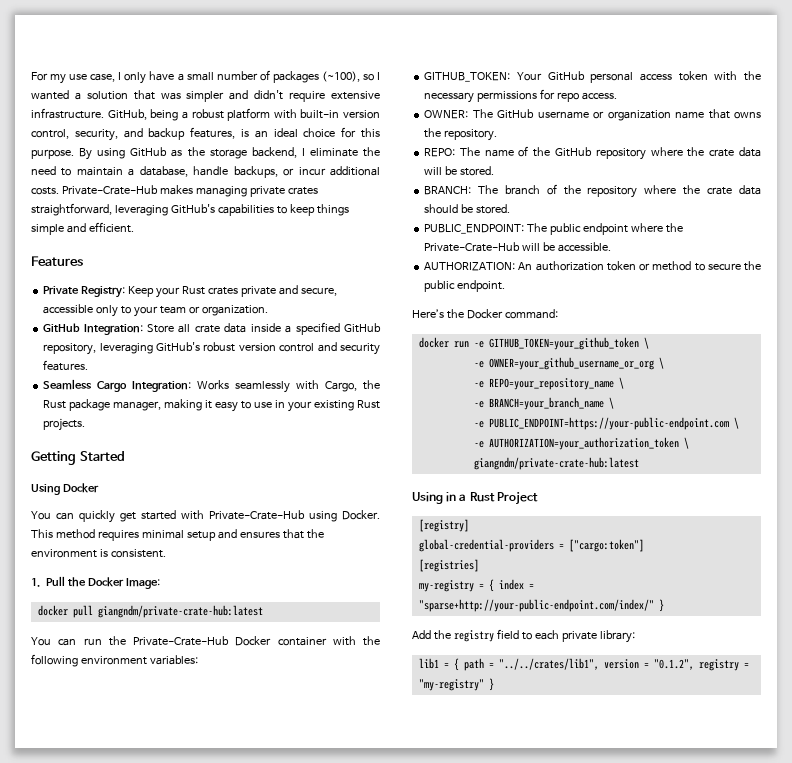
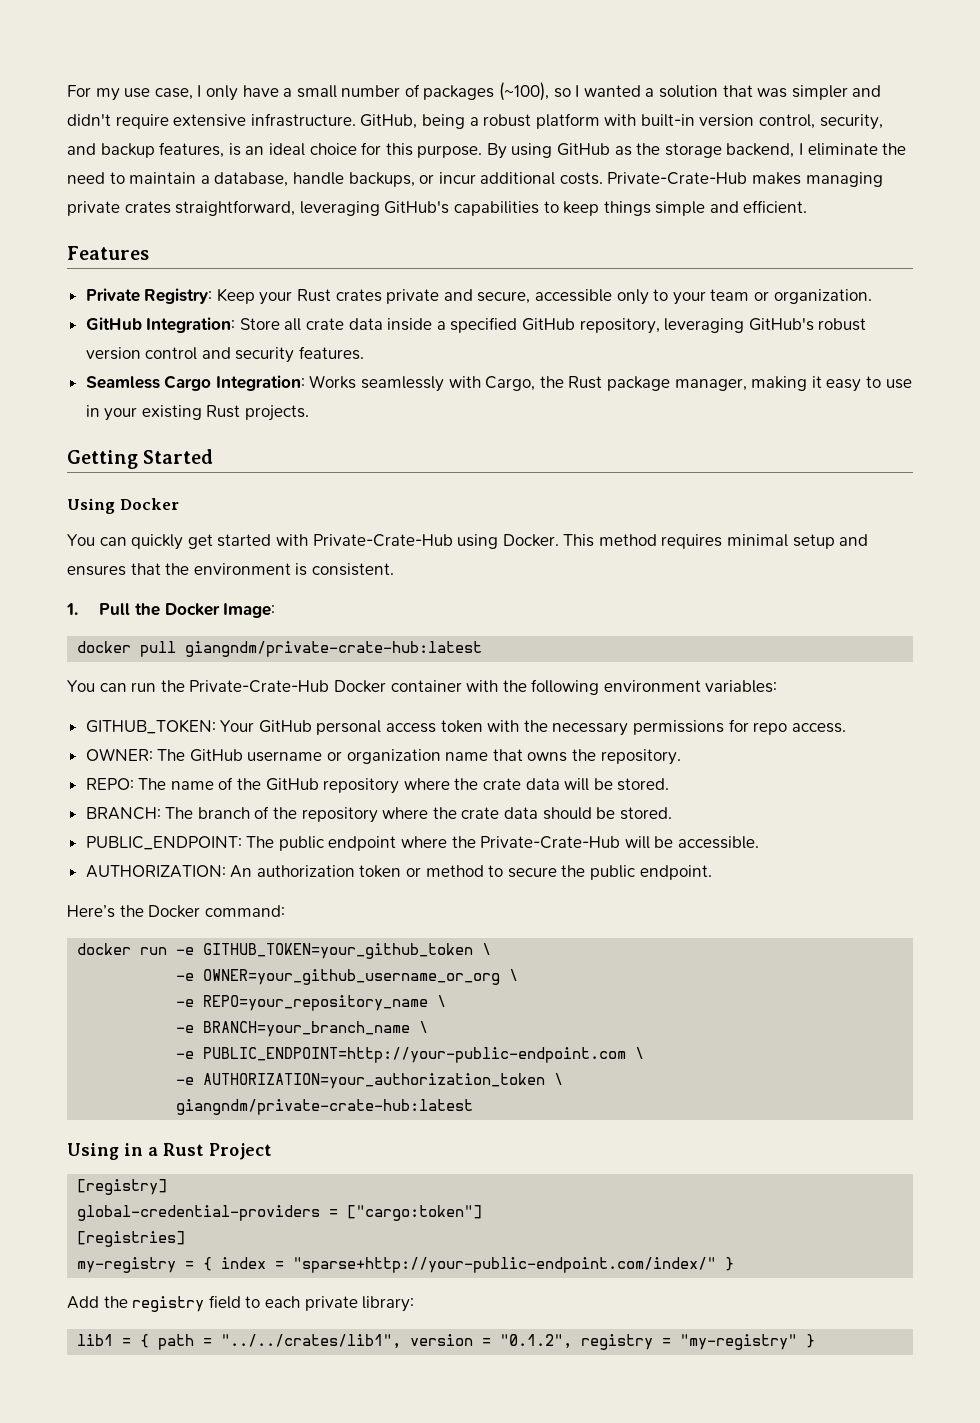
[488,417,729,430] PUBLIC_ENDPOINT=https://your-public-endpoint.com -> [203,1047,627,1063] PUBLIC_ENDPOINT=http://your-public-endpoint.com

